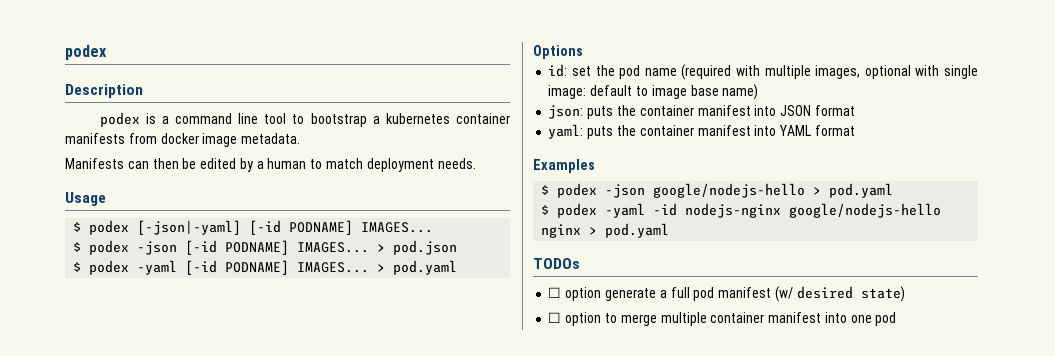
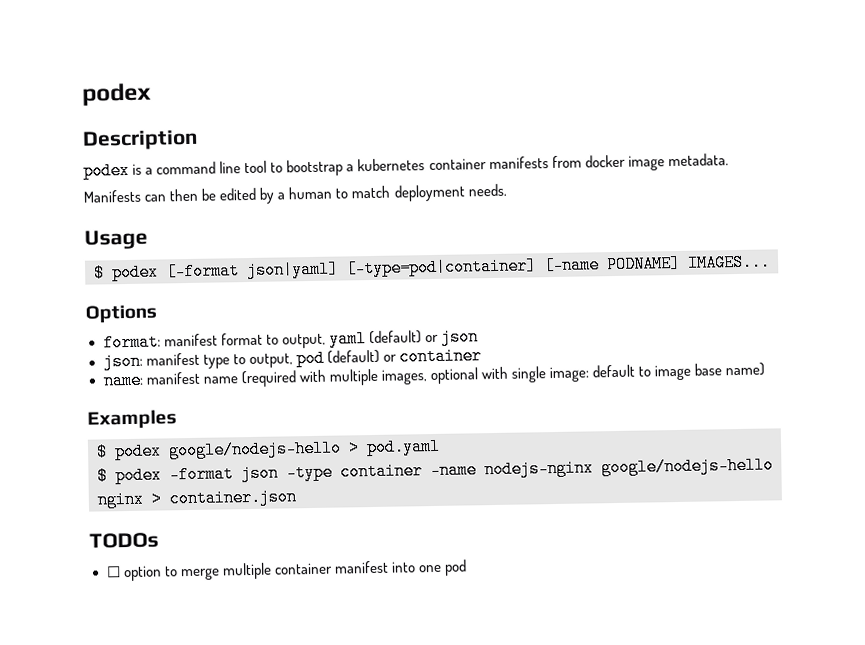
[137,220,434,235] [73,240,458,255] [73,260,458,275] [533,45,583,59] [548,64,641,79] [-json|-yaml] [-id PODNAME] IMAGES... // $ podex -json [-id PODNAME] IMAGES... > pod.json // $ podex -yaml [-id PODNAME] IMAGES... > pod.yaml // Options // id: set the pod -> [165,253,771,281] [85,304,157,323] [102,328,479,352] [102,347,482,371] [102,371,200,390] [-format json|yaml] [-type=pod|container] [-name PODNAME] IMAGES... // Options // format: manifest format to output, yaml (default) or json // json: manifest type to output, pod (default) or container // name: manifest
[548,105,855,119] [548,124,855,139] // json: puts the container manifest into JSON format // yaml: puts the container manifest into YAML format -> (766, 369) none
[605,184,646,198] -json -> (162, 451) none
[605,203,678,218] -yaml -id -> [169,461,477,484] -format json -type container -name
[605,223,670,238] pod.yaml -> [169,488,297,508] container.json
[548,286,905,302] // ☐ option generate a full pod manifest (w/ desired state) -> (159, 540) none

